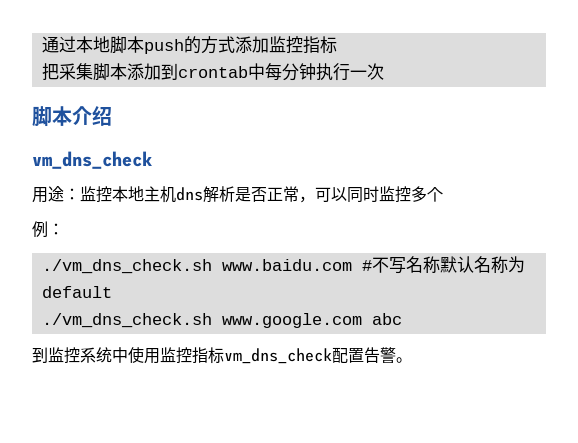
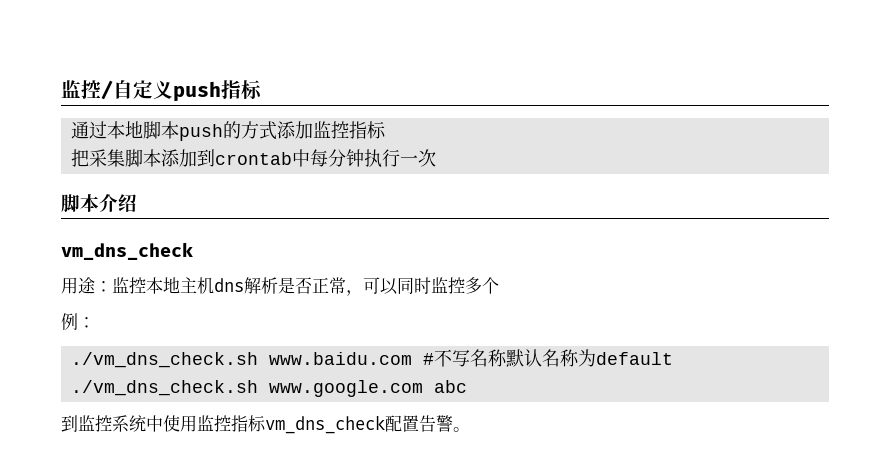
(41, 44) none -> [61,80,262,102] 监控/自定义push指标 //

